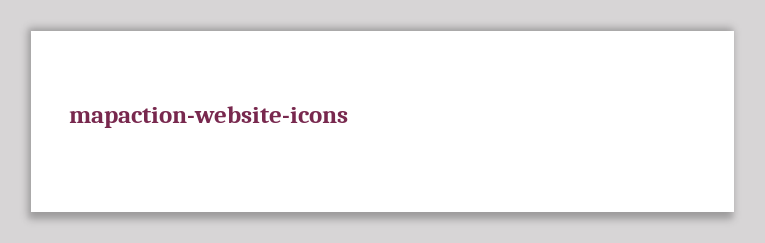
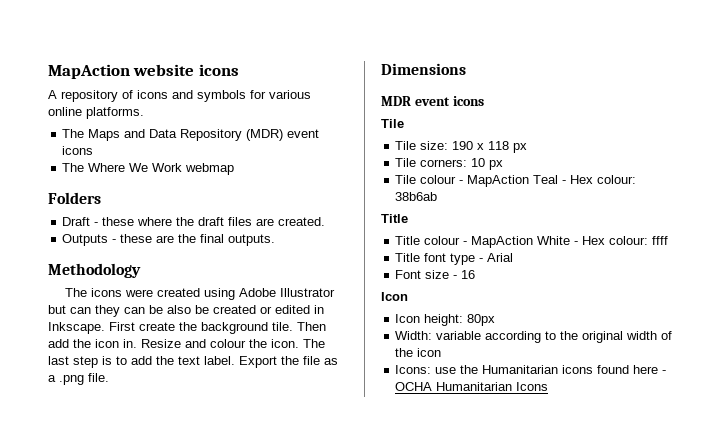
[69,106,348,128] mapaction-website-icons -> [48,64,239,79] [48,90,311,102] [48,107,144,119] [62,129,320,141] [62,146,94,155] [62,163,235,175] [48,192,101,204] [62,217,326,226] [62,234,276,246] [48,263,141,278] [65,288,336,300] [48,305,324,317] [48,322,326,334] [48,339,325,348] [48,356,338,368] [48,373,109,385] [381,63,466,75] [381,96,484,106] [381,119,404,128] [395,141,528,153] [395,158,504,170] [395,175,637,187] [395,192,438,201] [381,214,408,223] [395,236,669,248] [395,253,514,265] [395,270,476,279] [381,292,408,301] [395,314,496,326] [395,331,673,343] [395,348,442,357] [395,365,667,374] [395,382,549,391] MapAction website icons // A repository of icons and symbols for various online platforms. // The Maps and Data Repository (MDR) event icons // The Where We Work webmap // Folders // Draft - these where the draft files are created. // Outputs - these are the final outputs. // Methodology // The icons were created using Adobe Illustrator but can they can be also be created or edited in Inkscape. First create the background tile. Then add the icon in. Resize and colour the icon. The last step is to add the text label. Export the file as a .png file. // Dimensions // MDR event icons // Tile // Tile size: 190 x 118 px // Tile corners: 10 px // Tile colour - MapAction Teal - Hex colour: 38b6ab // Title // Title colour - MapAction White - Hex colour: ffff // Title font type - Arial // Font size - 16 // Icon // Icon height: 80px // Width: variable according to the original width of the icon // Icons: use the Humanitarian icons found here - OCHA Humanitarian Icons

